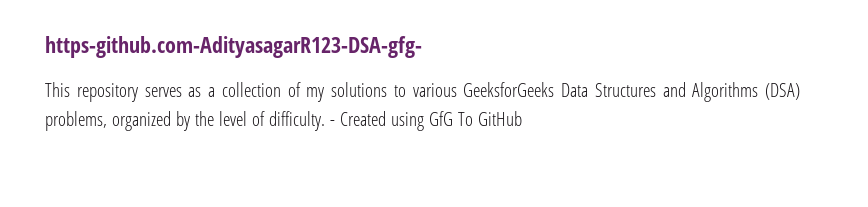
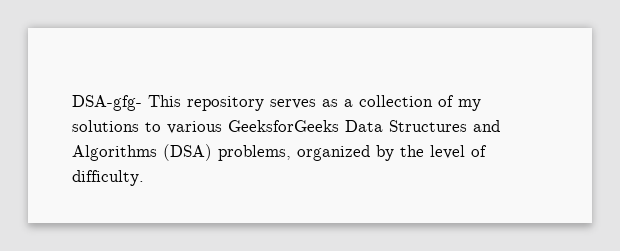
[45,36,422,58] https-github.com-AdityasagarR123-DSA-gfg- // -> [72,95,142,111] DSA-gfg-
[329,111,522,131] - Created using GfG To GitHub -> (144, 178) none

